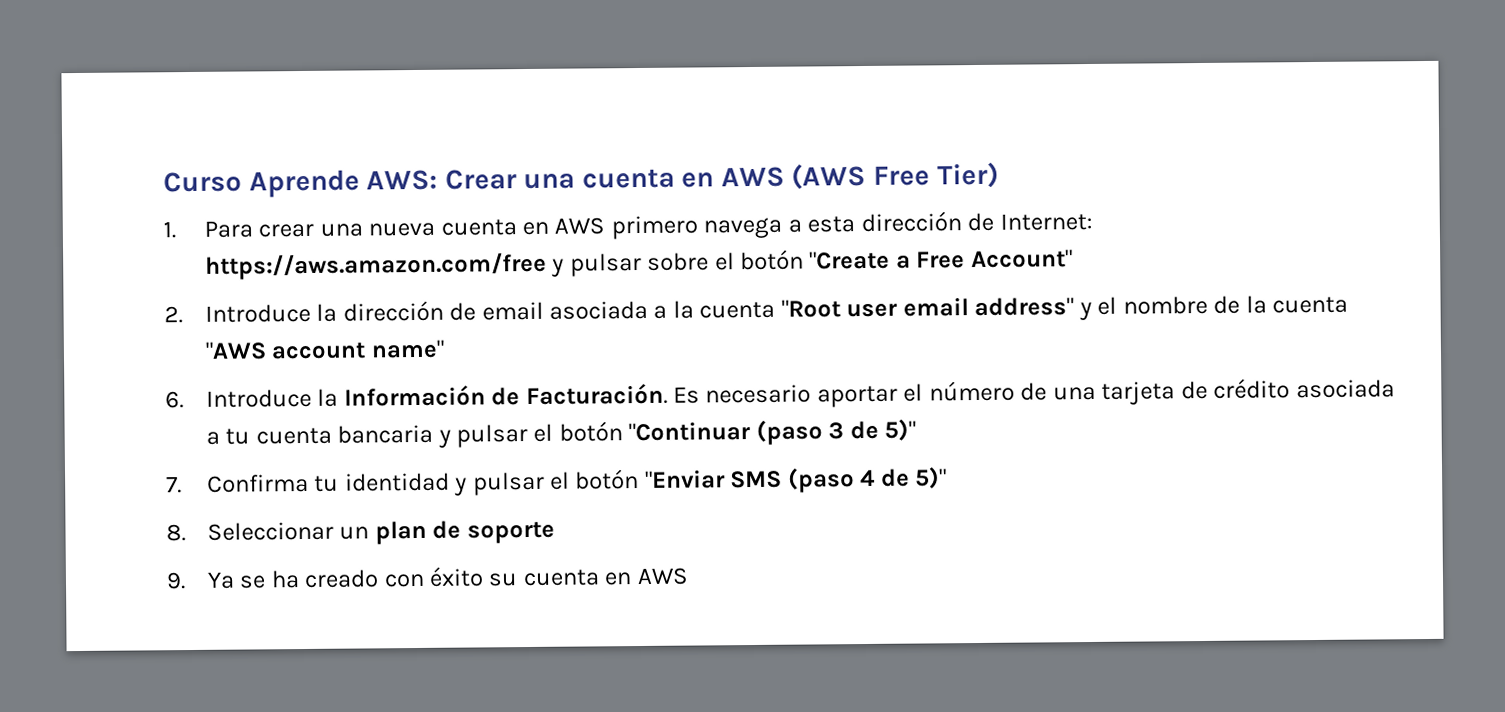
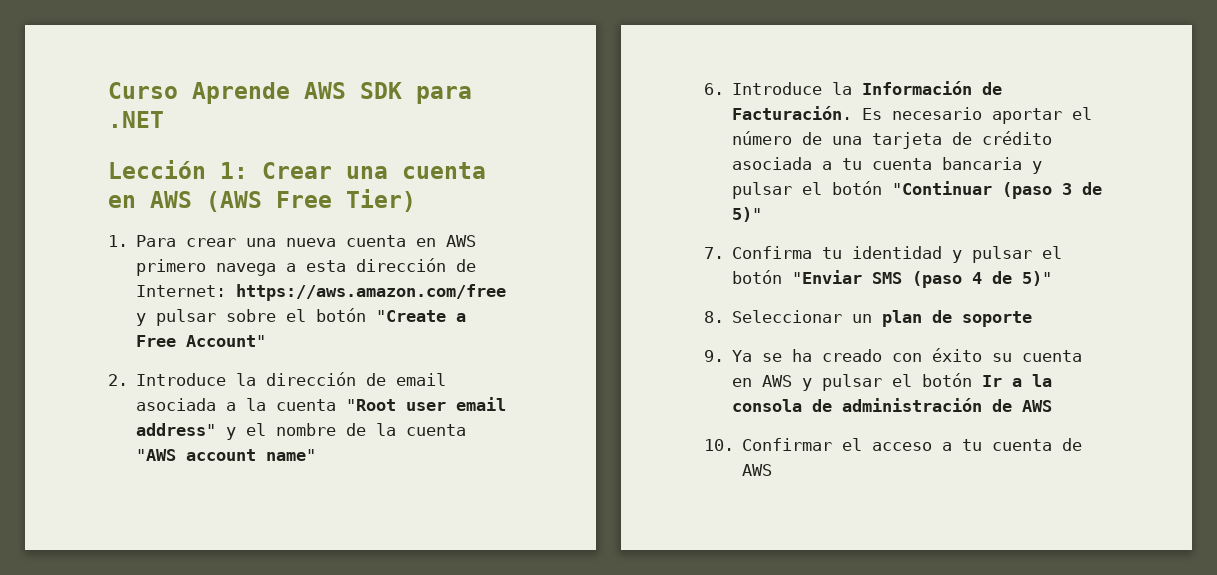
[366,169,439,191] AWS: -> [304,82,472,104] [108,111,164,128] [108,160,248,179] AWS SDK para .NET // Lección 1:
(689, 576) none -> [802,373,1053,391] [732,398,1053,412] [704,438,1083,451] [742,464,773,476] y pulsar el botón Ir a la consola de administración de AWS // 10. Confirmar el acceso a tu cuenta de AWS

